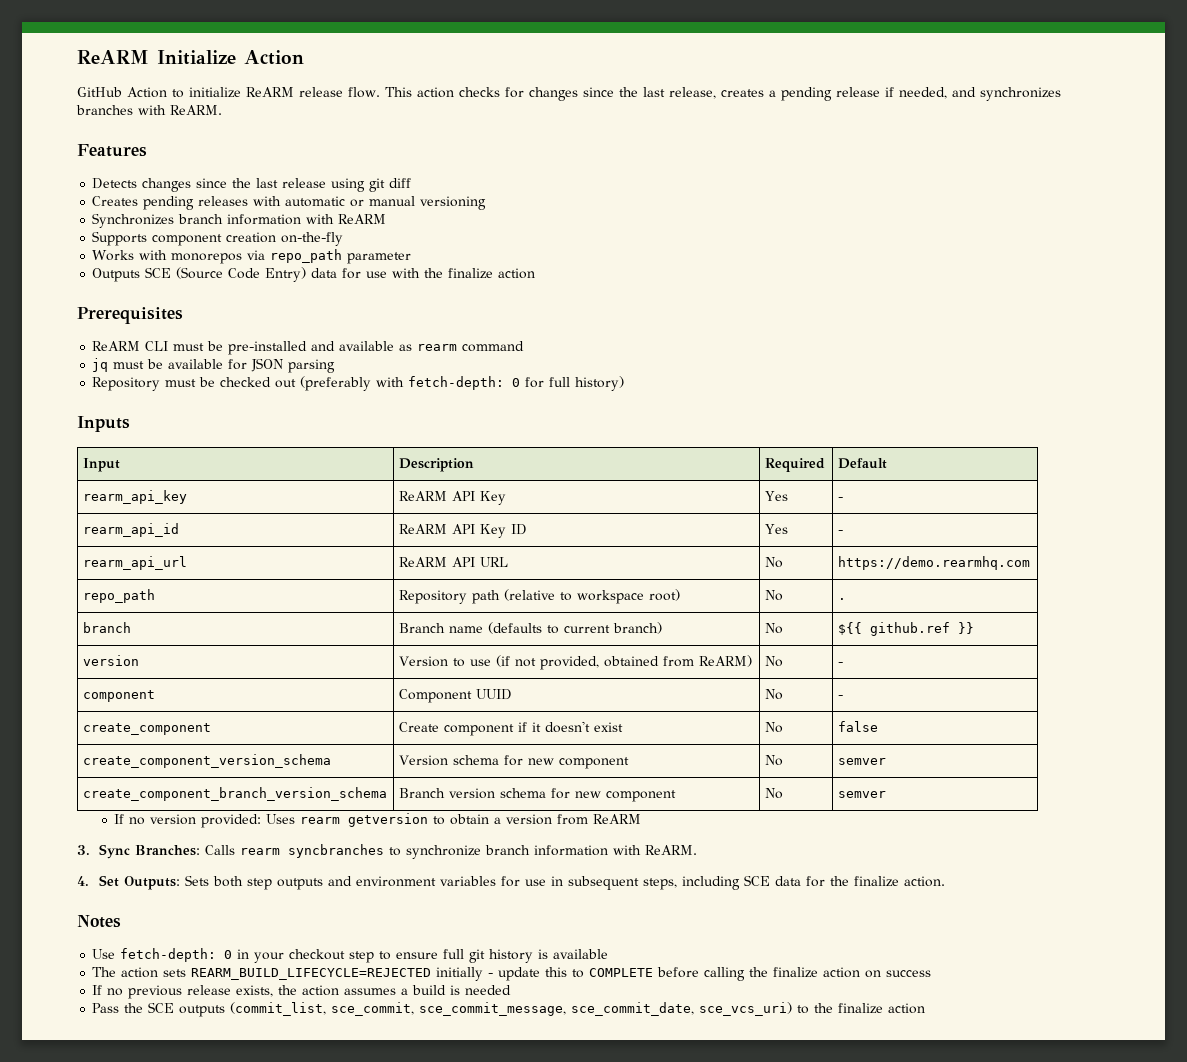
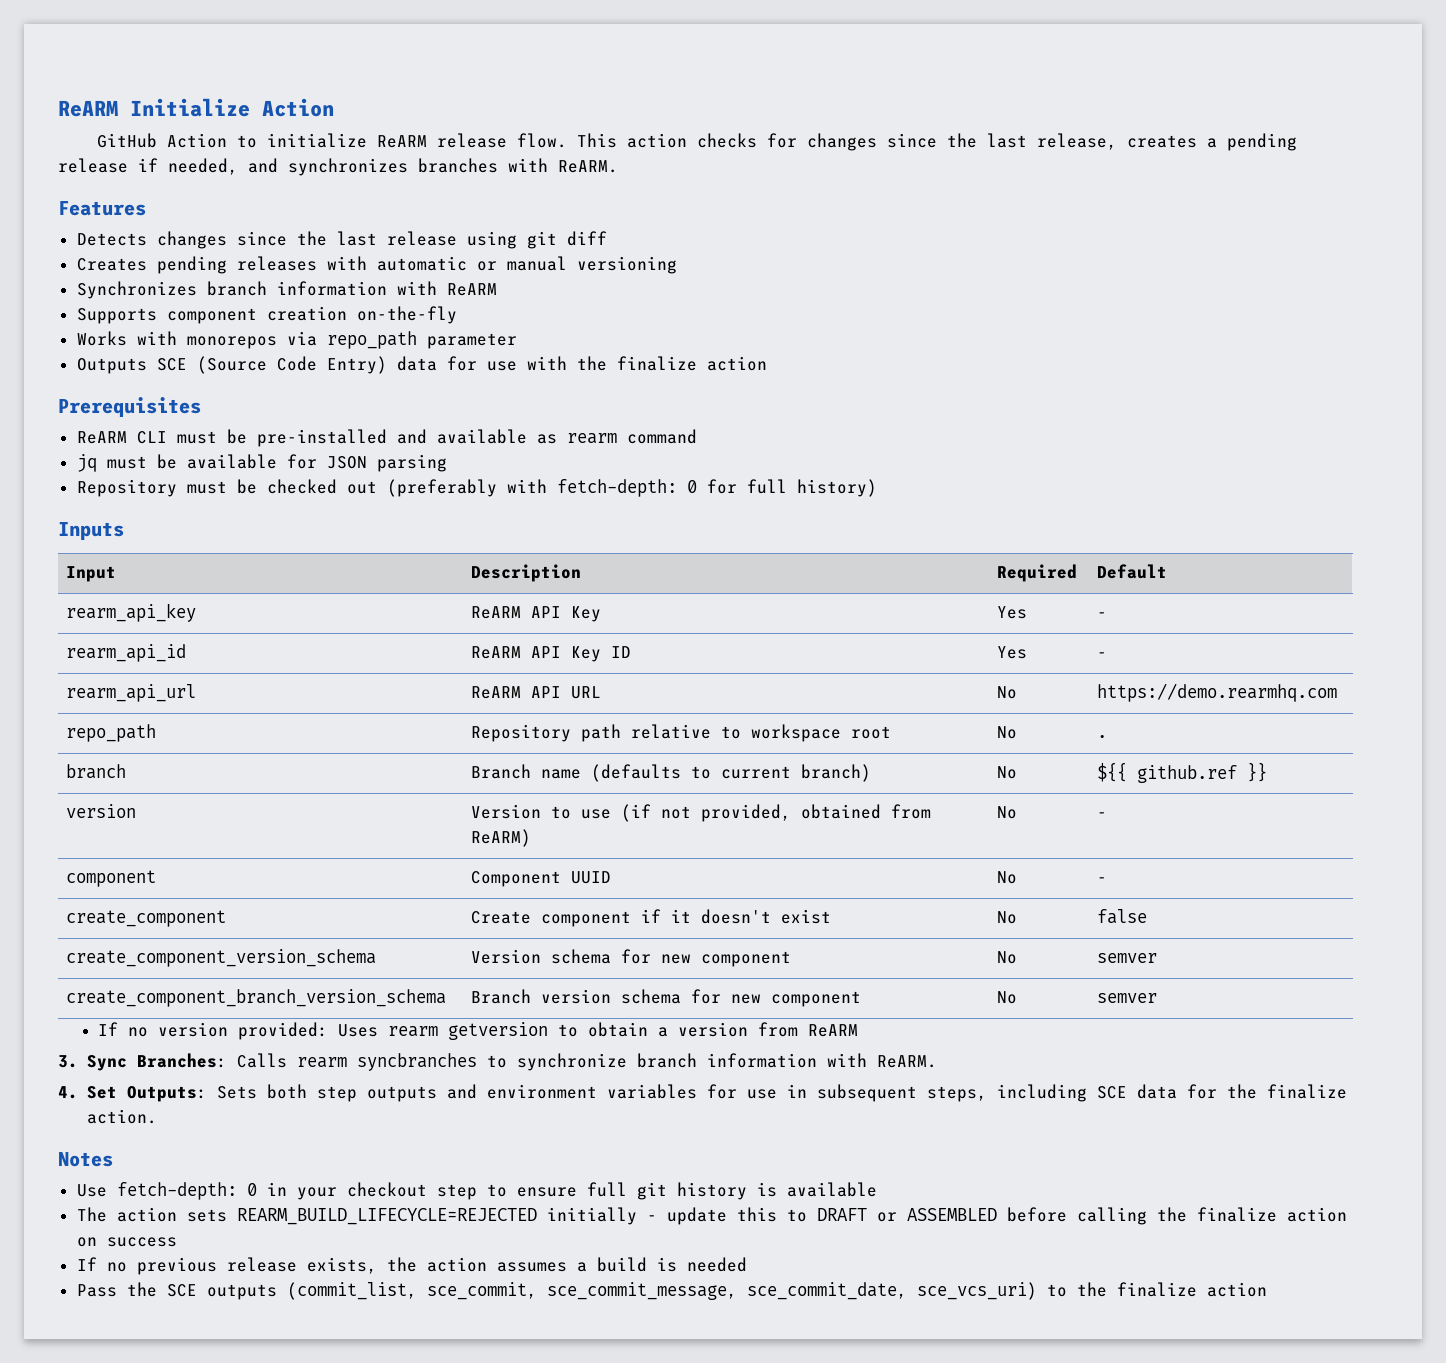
[503,589,555,601] (relative -> [631,724,712,739] relative
[648,589,680,601] root) -> [851,726,892,739] root
[589,968,654,977] COMPLETE -> [816,1208,997,1222] DRAFT or ASSEMBLED

